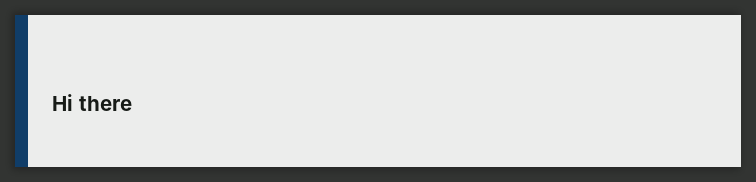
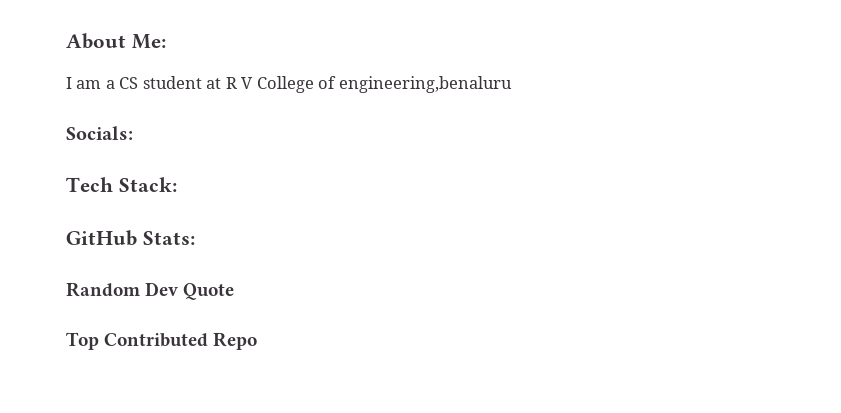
[52,94,132,111] Hi there -> [66,33,166,49] [66,76,512,93] [66,126,133,140] [66,177,177,192] [66,230,195,246] [66,282,235,300] [66,332,258,350] About Me: // I am a CS student at R V College of engineering,benaluru // Socials: // Tech Stack: // GitHub Stats: // Random Dev Quote // Top Contributed Repo

